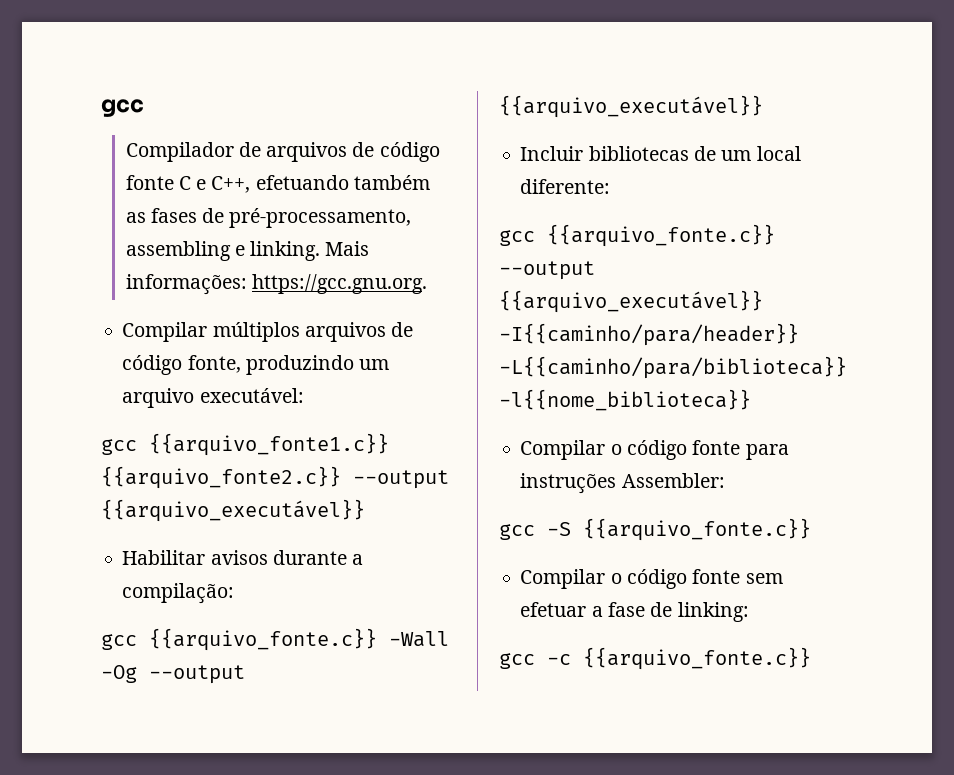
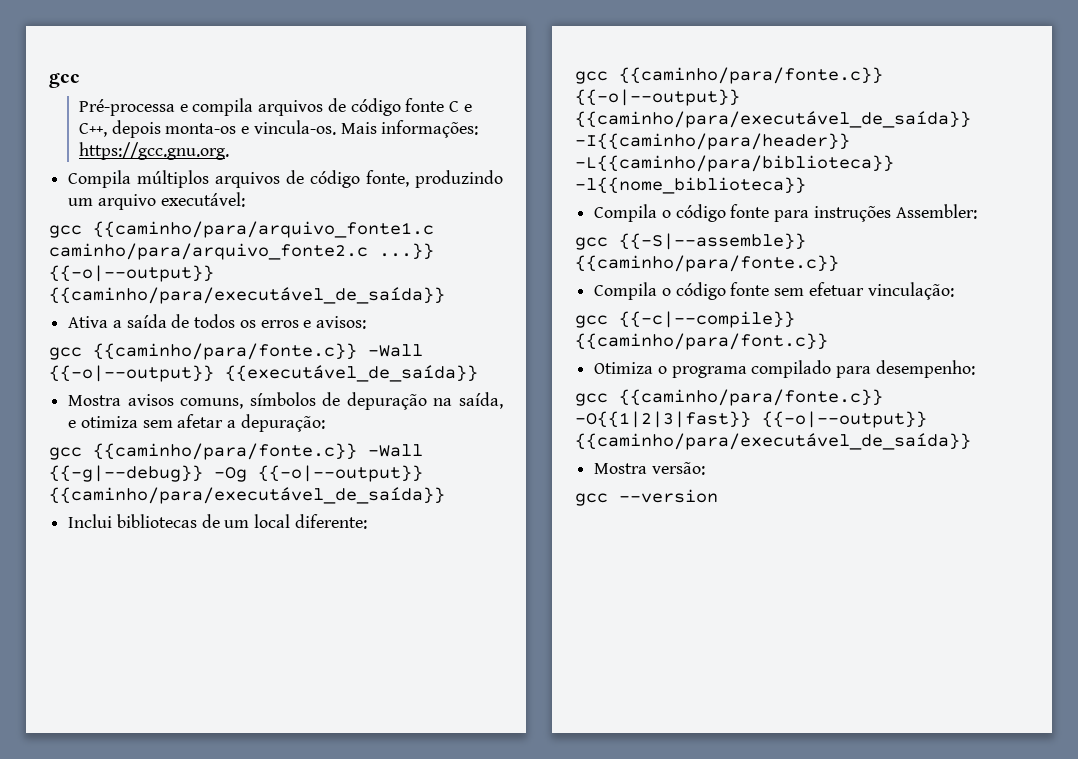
[125,142,261,162] Compilador de -> [78,98,254,116] Pré-processa e compila
[255,175,430,190] [125,208,412,228] [125,241,321,261] efetuando também as fases de pré-processamento, assembling e linking. -> [111,120,336,138] depois monta-os e vincula-os.
[122,322,208,342] Compilar -> [68,170,132,188] Compila
[149,433,389,456] [101,466,449,489] [101,499,365,522] [122,550,364,565] [122,583,235,604] [101,628,449,651] [101,665,245,684] [499,95,763,118] [520,146,584,161] {{arquivo_fonte1.c}} {{arquivo_fonte2.c}} --output {{arquivo_executável}} // Habilitar avisos durante a compilação: // gcc {{arquivo_fonte.c}} -Wall -Og --output {{arquivo_executável}} // Incluir -> [93,221,434,238] [49,243,434,260] [49,265,214,282] [49,287,445,304] [68,314,367,329] [49,343,423,360] [49,365,478,382] [68,392,503,410] [68,414,325,432] [49,443,423,460] [49,465,423,482] [49,487,445,504] [68,514,113,528] {{caminho/para/arquivo_fonte1.c caminho/para/arquivo_fonte2.c ...}} {{-o|--output}} {{caminho/para/executável_de_saída}} // Ativa a saída de todos os erros e avisos: // gcc {{caminho/para/fonte.c}} -Wall {{-o|--output}} {{executável_de_saída}} // Mostra avisos comuns, símbolos de depuração na saída, e otimiza sem afetar a depuração: // gcc {{caminho/para/fonte.c}} -Wall {{-g|--debug}} -Og {{-o|--output}} {{caminho/para/executável_de_saída}} // Inclui
[547,224,775,247] [499,261,595,280] [499,290,763,313] {{arquivo_fonte.c}} --output {{arquivo_executável}} -> [619,67,883,84] [575,89,740,106] [575,111,971,128] {{caminho/para/fonte.c}} {{-o|--output}} {{caminho/para/executável_de_saída}}
[520,440,606,460] Compilar -> [594,204,658,222] Compila
[547,518,811,541] [520,569,606,589] -S {{arquivo_fonte.c}} // Compilar -> [619,233,806,250] [575,255,839,272] [594,282,658,300] {{-S|--assemble}} {{caminho/para/fonte.c}} // Compila
[591,602,749,622] [499,647,811,670] a fase de linking: // gcc -c {{arquivo_fonte.c}} -> [867,282,954,300] [575,311,795,328] [575,333,828,350] [594,360,975,378] [575,389,883,406] [575,411,927,428] [575,433,971,450] [594,462,705,475] [575,489,718,506] vinculação: // gcc {{-c|--compile}} {{caminho/para/font.c}} // Otimiza o programa compilado para desempenho: // gcc {{caminho/para/fonte.c}} -O{{1|2|3|fast}} {{-o|--output}} {{caminho/para/executável_de_saída}} // Mostra versão: // gcc --version

